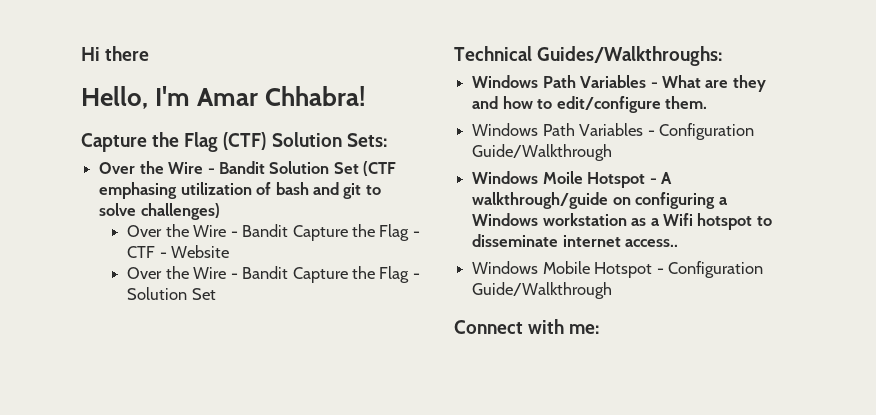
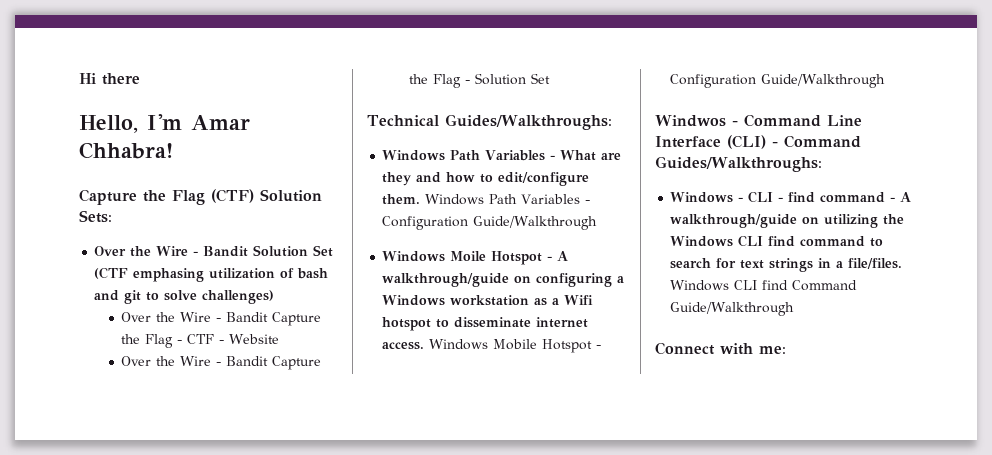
(707, 102) // -> (421, 199) none
[625,239,679,247] access.. // -> [382,342,425,350] access.
(613, 290) none -> [655,114,862,127] [655,135,861,149] [655,156,822,172] [670,191,912,203] [670,214,905,228] [670,235,884,247] [670,258,903,272] [670,280,858,291] [670,302,795,316] // Windwos - Command Line Interface (CLI) - Command Guides/Walkthroughs: // Windows - CLI - find command - A walkthrough/guide on utilizing the Windows CLI find command to search for text strings in a file/files. Windows CLI find Command Guide/Walkthrough

